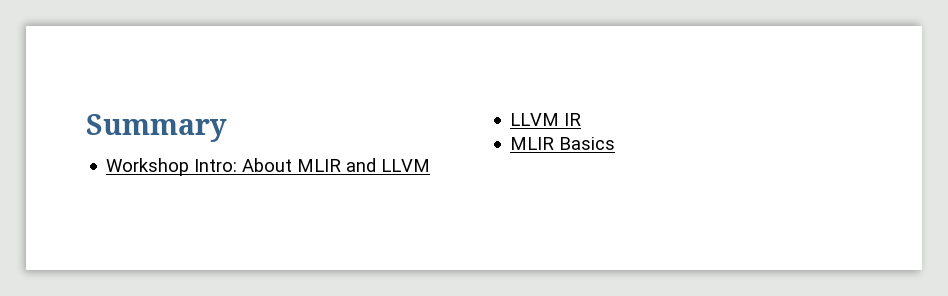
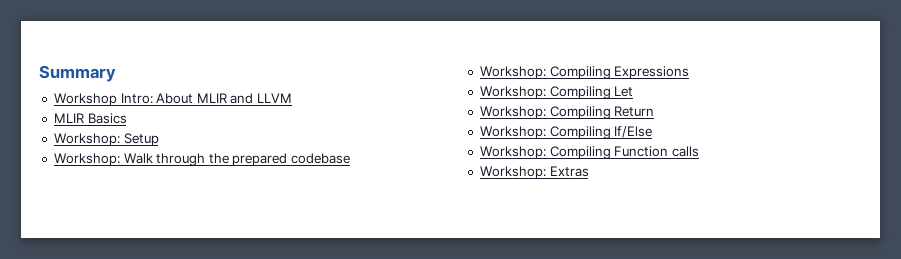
[510,113,582,126] // LLVM IR -> (293, 98) none
(616, 143) none -> [53,133,159,146] [53,153,351,166] [479,66,690,79] [479,86,634,99] [479,106,655,119] [479,126,653,139] [479,146,699,159] [479,166,589,179] // Workshop: Setup // Workshop: Walk through the prepared codebase // Workshop: Compiling Expressions // Workshop: Compiling Let // Workshop: Compiling Return // Workshop: Compiling If/Else // Workshop: Compiling Function calls // Workshop: Extras

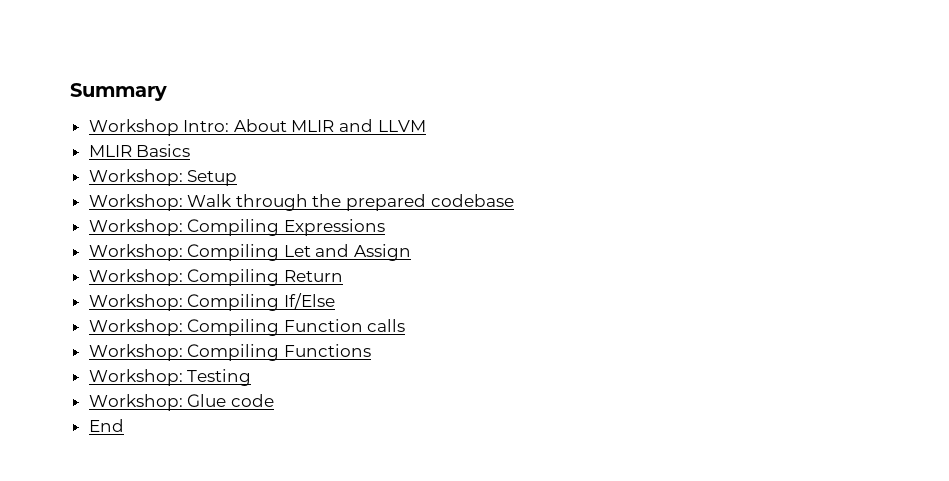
(634, 91) none -> [315,244,412,261] and Assign
[549,166,589,177] Extras -> [187,344,371,361] [88,369,252,386] [88,394,274,411] [88,419,124,432] Compiling Functions // Workshop: Testing // Workshop: Glue code // End

